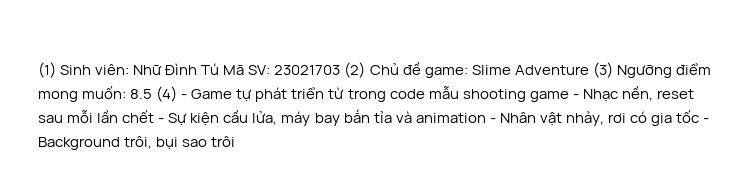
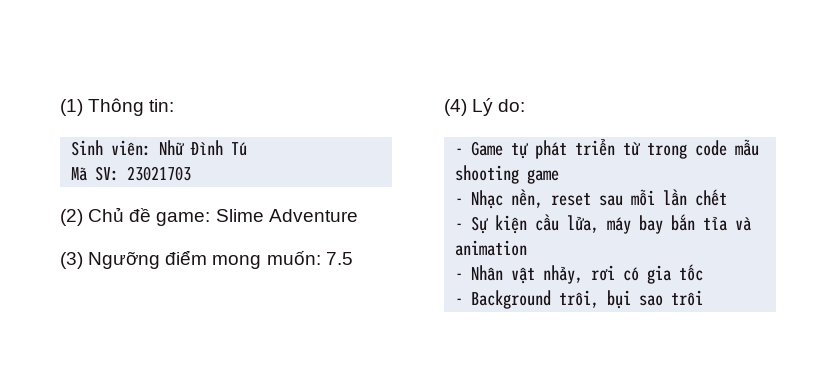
(56, 70) none -> [88,98,175,116] Thông tin: //
(220, 69) none -> (248, 149) //
(341, 70) none -> (192, 173) //
(589, 70) none -> (358, 215) //
[130,86,178,102] 8.5 (4) -> [325,252,353,265] [444,98,526,116] 7.5 // (4) Lý do: //
(569, 96) none -> (560, 176) //
(155, 116) none -> (728, 197) //
(486, 118) none -> (528, 248) //
(700, 116) none -> (704, 272) //

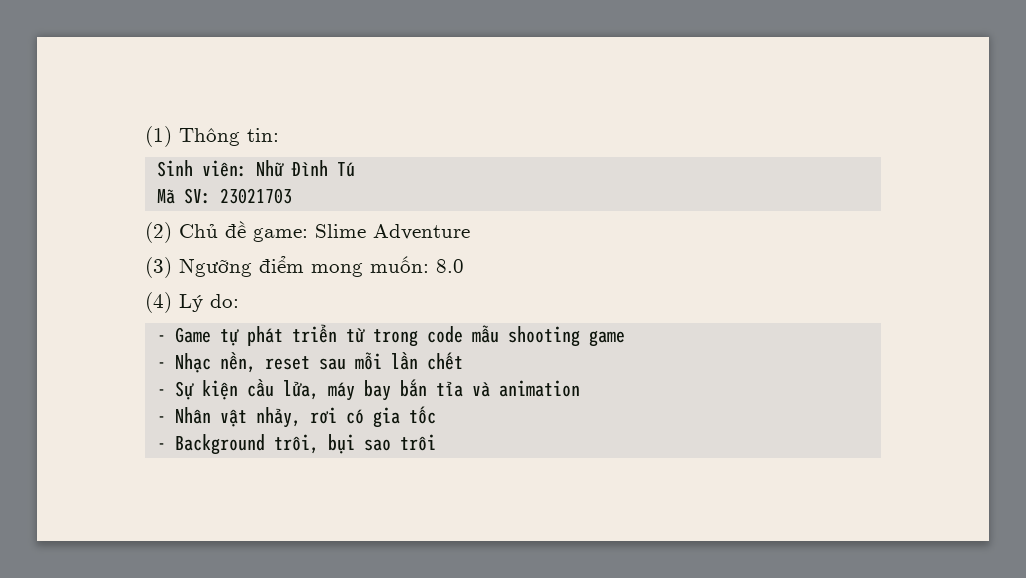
[325,252,353,265] 7.5 -> [436,259,464,273] 8.0

